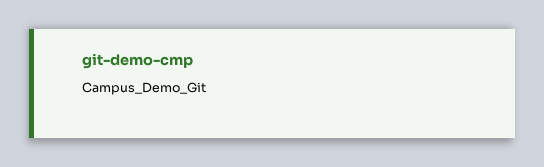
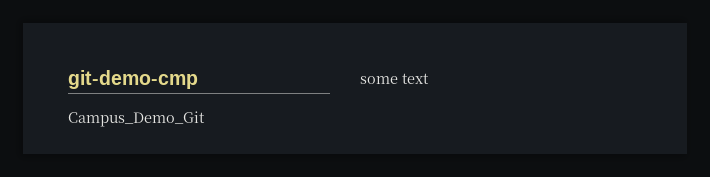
(206, 88) none -> [360,73,429,84] // some text

